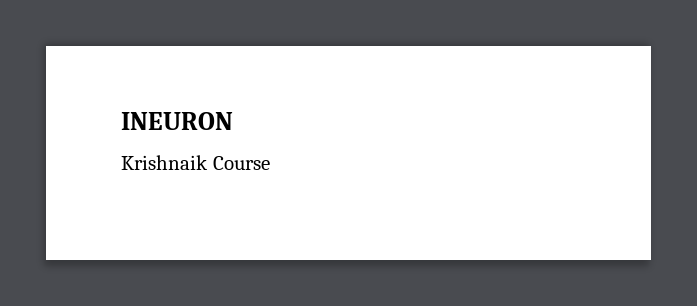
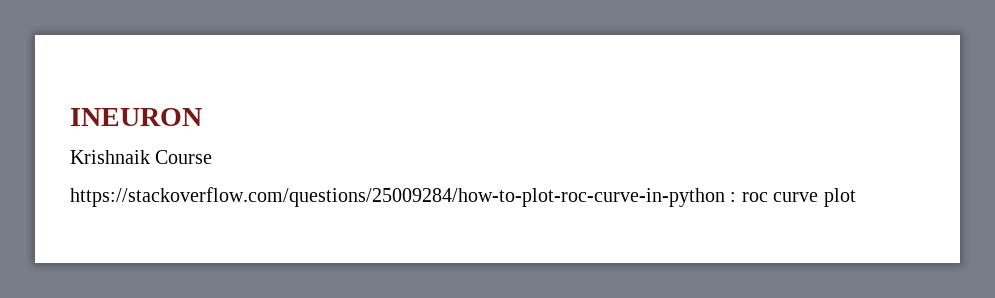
(270, 163) none -> [70,187,856,207] // https://stackoverflow.com/questions/25009284/how-to-plot-roc-curve-in-python : roc curve plot

